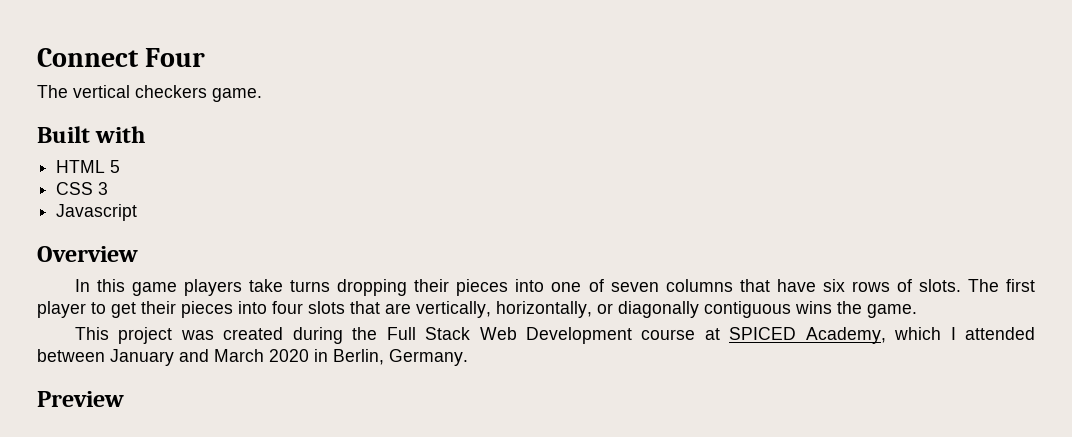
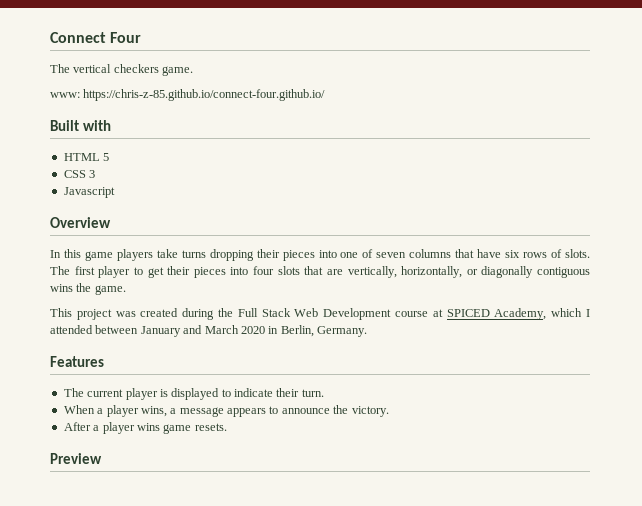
(262, 95) none -> [50,89,326,101] // www: https://chris-z-85.github.io/connect-four.github.io/
(468, 357) none -> [50,356,104,367] [63,388,324,400] [63,405,389,417] [63,422,227,434] // Features // The current player is displayed to indicate their turn. // When a player wins, a message appears to announce the victory. // After a player wins game resets.

